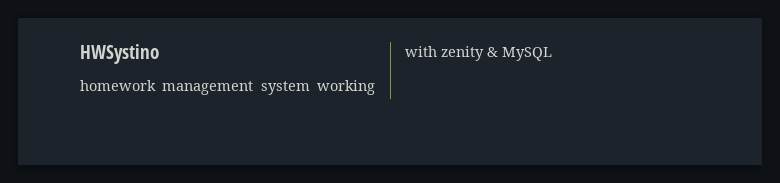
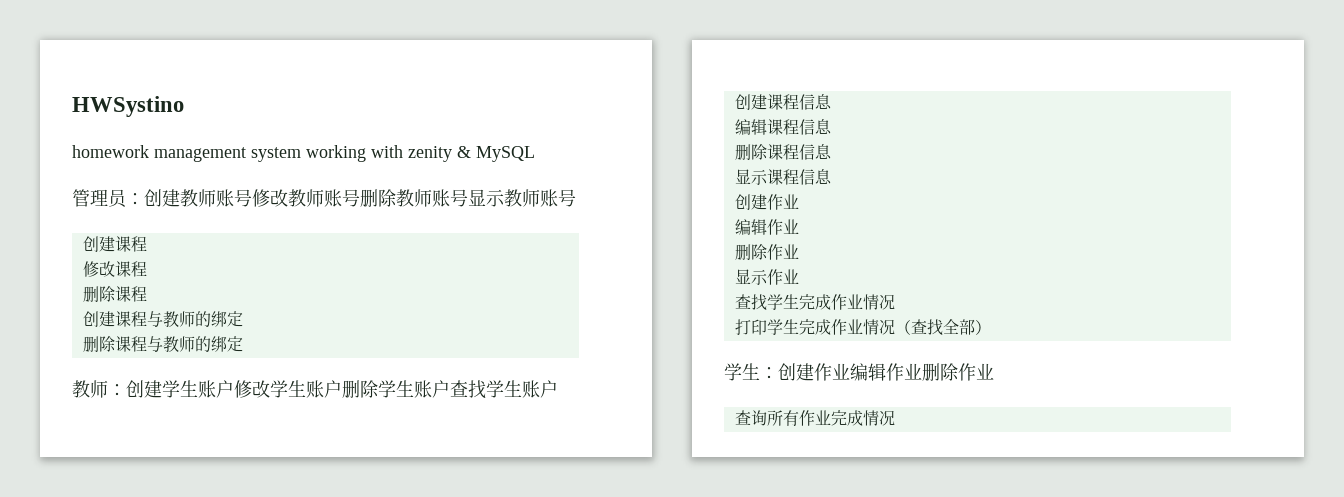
(552, 54) none -> [72,189,576,208] [82,236,147,252] [82,261,147,277] [82,286,147,302] [82,311,243,328] [82,336,243,353] [72,380,558,399] [734,94,832,110] [734,119,832,135] [734,144,832,160] [734,169,832,185] [734,194,799,210] [734,219,799,235] [734,244,799,260] [734,269,799,285] [734,294,895,311] [734,319,991,336] [724,363,994,381] [734,410,895,426] // 管理员：创建教师账号修改教师账号删除教师账号显示教师账号 // 创建课程 // 修改课程 // 删除课程 // 创建课程与教师的绑定 // 删除课程与教师的绑定 // 教师：创建学生账户修改学生账户删除学生账户查找学生账户 // 创建课程信息 // 编辑课程信息 // 删除课程信息 // 显示课程信息 // 创建作业 // 编辑作业 // 删除作业 // 显示作业 // 查找学生完成作业情况 // 打印学生完成作业情况（查找全部） // 学生：创建作业编辑作业删除作业 // 查询所有作业完成情况

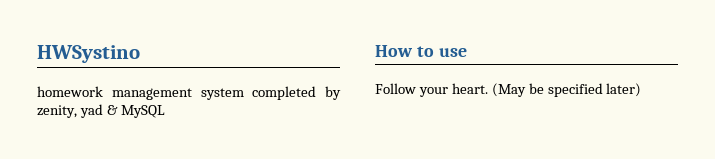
[306,145,535,162] [72,189,576,208] [82,236,147,252] [82,261,147,277] [82,286,147,302] [82,311,243,328] [82,336,243,353] [72,380,558,399] [734,94,832,110] [734,119,832,135] [734,144,832,160] [734,169,832,185] [734,194,799,210] [734,219,799,235] [734,244,799,260] [734,269,799,285] [734,294,895,311] [734,319,991,336] [724,363,994,381] [734,410,895,426] working with zenity & MySQL // 管理员：创建教师账号修改教师账号删除教师账号显示教师账号 // 创建课程 // 修改课程 // 删除课程 // 创建课程与教师的绑定 // 删除课程与教师的绑定 // 教师：创建学生账户修改学生账户删除学生账户查找学生账户 // 创建课程信息 // 编辑课程信息 // 删除课程信息 // 显示课程信息 // 创建作业 // 编辑作业 // 删除作业 // 显示作业 // 查找学生完成作业情况 // 打印学生完成作业情况（查找全部） // 学生：创建作业编辑作业删除作业 // 查询所有作业完成情况 -> [252,86,341,100] [37,104,165,118] [375,45,467,57] [375,83,642,97] completed by zenity, yad & MySQL // How to use // Follow your heart. (May be specified later)

